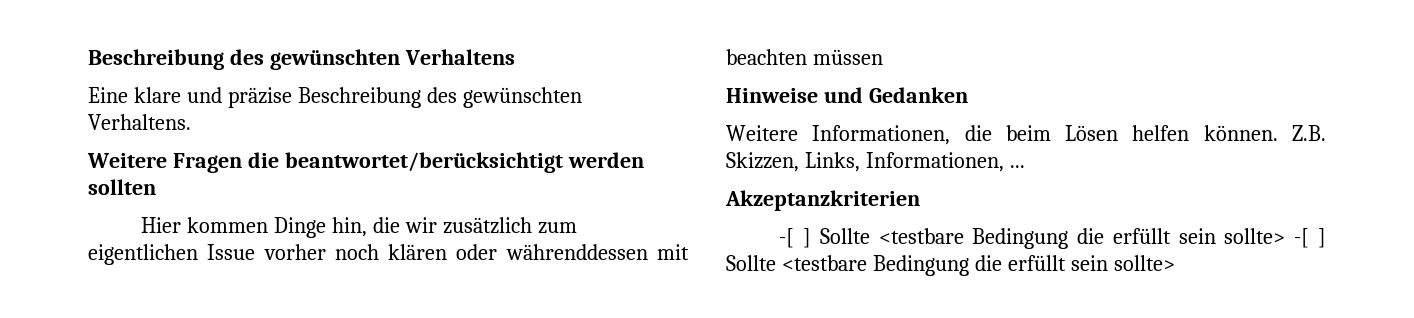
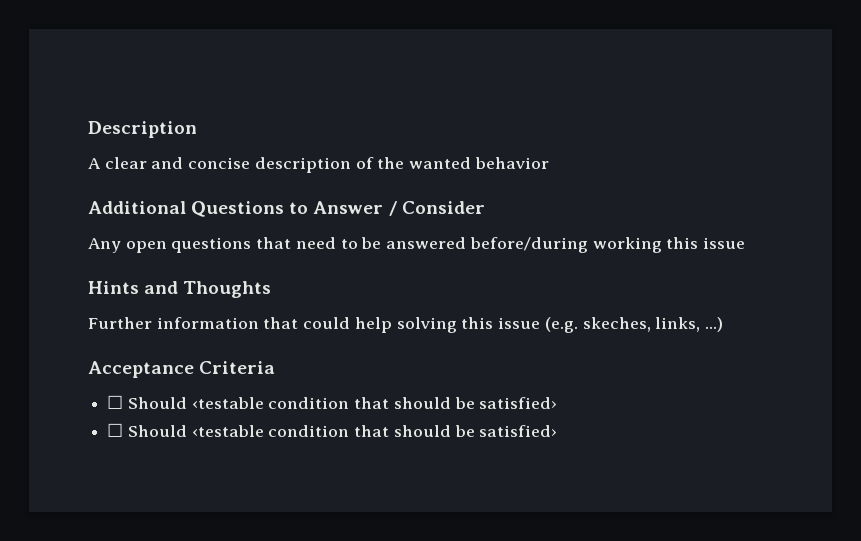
[88,49,515,70] [88,87,582,108] [88,114,191,130] [87,152,644,173] [88,179,156,195] [141,217,578,238] [88,244,690,265] [726,49,883,65] [726,87,968,103] [726,125,1326,145] [726,152,1025,172] [725,190,920,211] [779,228,1326,249] [726,255,1175,276] Beschreibung des gewünschten Verhaltens // Eine klare und präzise Beschreibung des gewünschten Verhaltens. // Weitere Fragen die beantwortet/berücksichtigt werden sollten // Hier kommen Dinge hin, die wir zusätzlich zum eigentlichen Issue vorher noch klären oder währenddessen mit beachten müssen // Hinweise und Gedanken // Weitere Informationen, die beim Lösen helfen können. Z.B. Skizzen, Links, Informationen, ... // Akzeptanzkriterien // -[ ] Sollte <testbare Bedingung die erfüllt sein sollte> -[ ] Sollte <testbare Bedingung die erfüllt sein sollte> -> [88,121,197,138] [88,157,549,173] [88,201,485,217] [88,237,745,253] [88,281,272,298] [88,317,723,333] [88,361,276,378] [107,395,558,409] [107,423,558,437] Description // A clear and concise description of the wanted behavior // Additional Questions to Answer / Consider // Any open questions that need to be answered before/during working this issue // Hints and Thoughts // Further information that could help solving this issue (e.g. skeches, links, ...) // Acceptance Criteria // ☐ Should ‹testable condition that should be satisfied› // ☐ Should ‹testable condition that should be satisfied›

